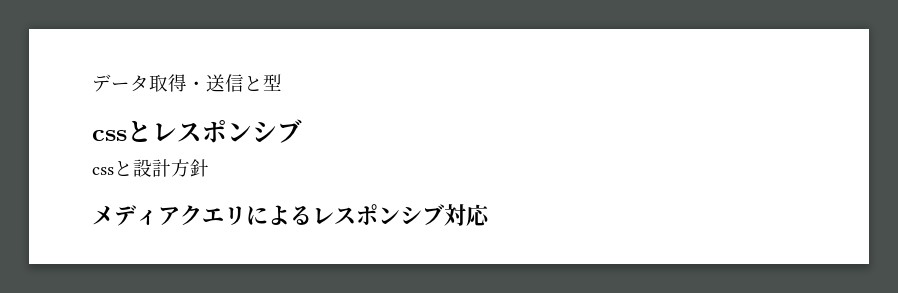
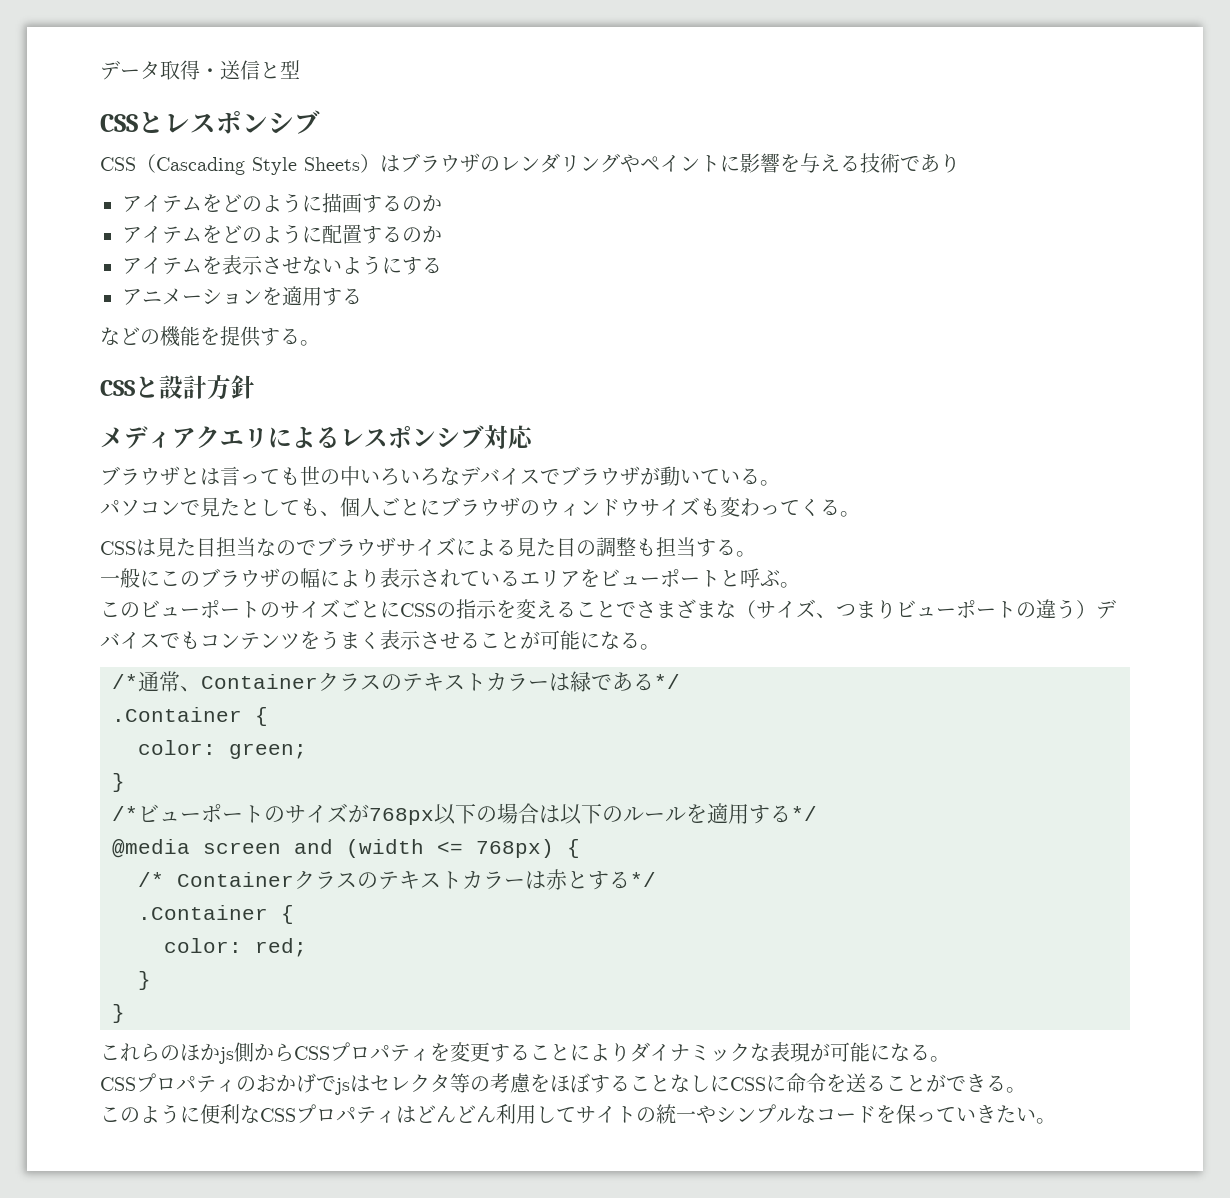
[92,130,127,141] css -> [100,114,138,132] CSS
[92,167,114,175] css -> [100,153,960,175] [122,193,442,213] [122,224,442,244] [122,255,442,275] [122,286,362,306] [100,326,320,347] [100,380,135,396] CSS（Cascading Style Sheets）はブラウザのレンダリングやペイントに影響を与える技術であり // アイテムをどのように描画するのか // アイテムをどのように配置するのか // アイテムを表示させないようにする // アニメーションを適用する // などの機能を提供する。 // CSS
(491, 215) none -> [100,466,780,486] [100,497,860,517] [100,537,756,557] [100,568,800,588] [100,599,1116,619] [100,630,660,650] [112,671,680,692] [112,707,268,726] [138,740,307,759] [112,773,125,792] [112,803,817,825] [112,839,580,858] [138,869,656,890] [138,905,294,924] [164,938,307,957] [138,971,151,990] [112,1004,125,1023] [100,1042,950,1064] [100,1073,1026,1095] [100,1104,1056,1124] // ブラウザとは言っても世の中いろいろなデバイスでブラウザが動いている。 // パソコンで見たとしても、個人ごとにブラウザのウィンドウサイズも変わってくる。 // CSSは見た目担当なのでブラウザサイズによる見た目の調整も担当する。 // 一般にこのブラウザの幅により表示されているエリアをビューポートと呼ぶ。 // このビューポートのサイズごとにCSSの指示を変えることでさまざまな（サイズ、つまりビューポートの違う）デバイスでもコンテンツをうまく表示させることが可能になる。 // /*通常、Containerクラスのテキストカラーは緑である*/ // .Container { // color: green; // } // /*ビューポートのサイズが768px以下の場合は以下のルールを適用する*/ // @media screen and (width <= 768px) { // /* Containerクラスのテキストカラーは赤とする*/ // .Container { // color: red; // } // } // これらのほかjs側からCSSプロパティを変更することによりダイナミックな表現が可能になる。 // CSSプロパティのおかげでjsはセレクタ等の考慮をほぼすることなしにCSSに命令を送ることができる。 // このように便利なCSSプロパティはどんどん利用してサイトの統一やシンプルなコードを保っていきたい。

